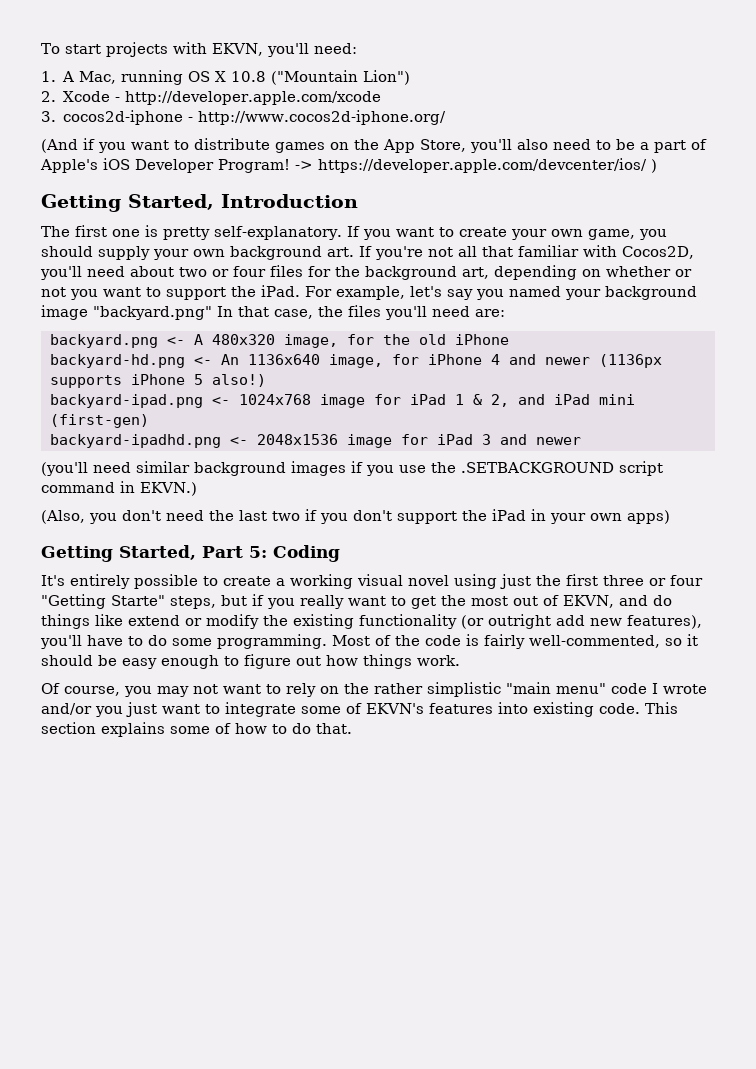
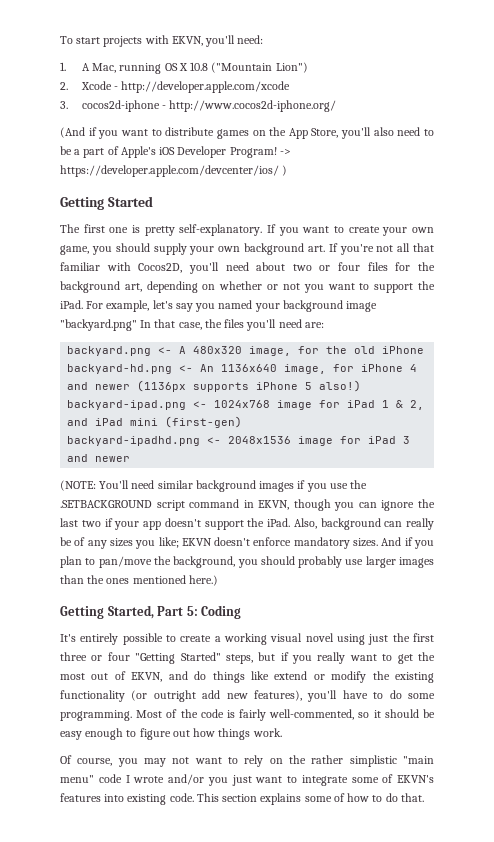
[128,194,358,210] Started, Introduction -> [107,196,153,207] Started
[41,462,88,476] (you'll -> [60,480,130,491] (NOTE: You'll
[140,482,197,496] [41,509,670,524] EKVN.) // (Also, you don't need the last two if you don't support the iPad in your own apps) -> [258,499,435,511] [60,518,434,530] [60,537,435,549] [60,556,434,568] [60,575,218,586] EKVN, though you can ignore the last two if your app doesn't support the iPad. Also, background can really be of any sizes you like; EKVN doesn't enforce mandatory sizes. And if you plan to pan/move the background, you should probably use larger images than the ones mentioned here.)
[111,595,165,606] Starte" -> [180,652,221,661] Started"

